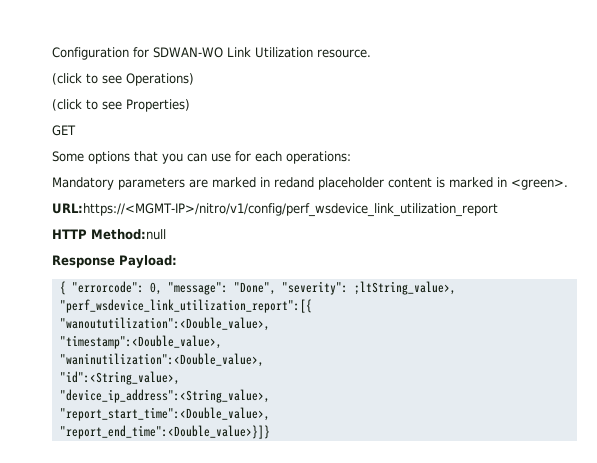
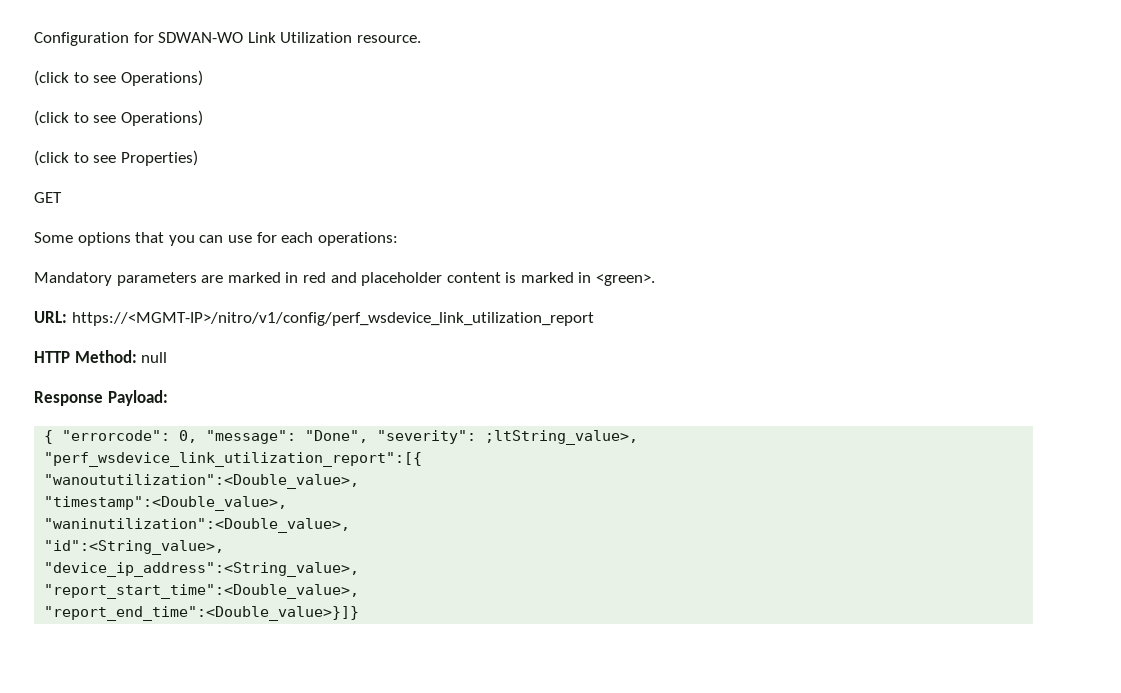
(194, 79) none -> [34,110,203,126] // (click to see Operations)
[274,177,314,188] redand -> [302,272,357,283] red and
[52,203,498,217] URL:https://<MGMT-IP>/nitro/v1/config/perf_wsdevice_link_utilization_report -> [34,311,594,326] URL: https://<MGMT-IP>/nitro/v1/config/perf_wsdevice_link_utilization_report
[91,229,166,240] Method:null -> [74,350,168,363] Method: null

